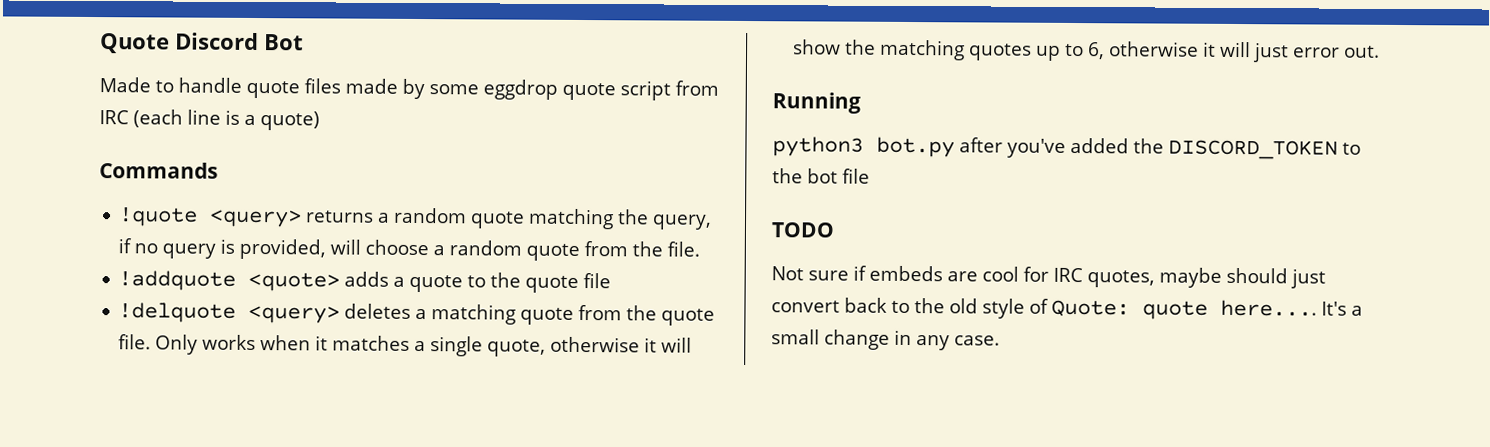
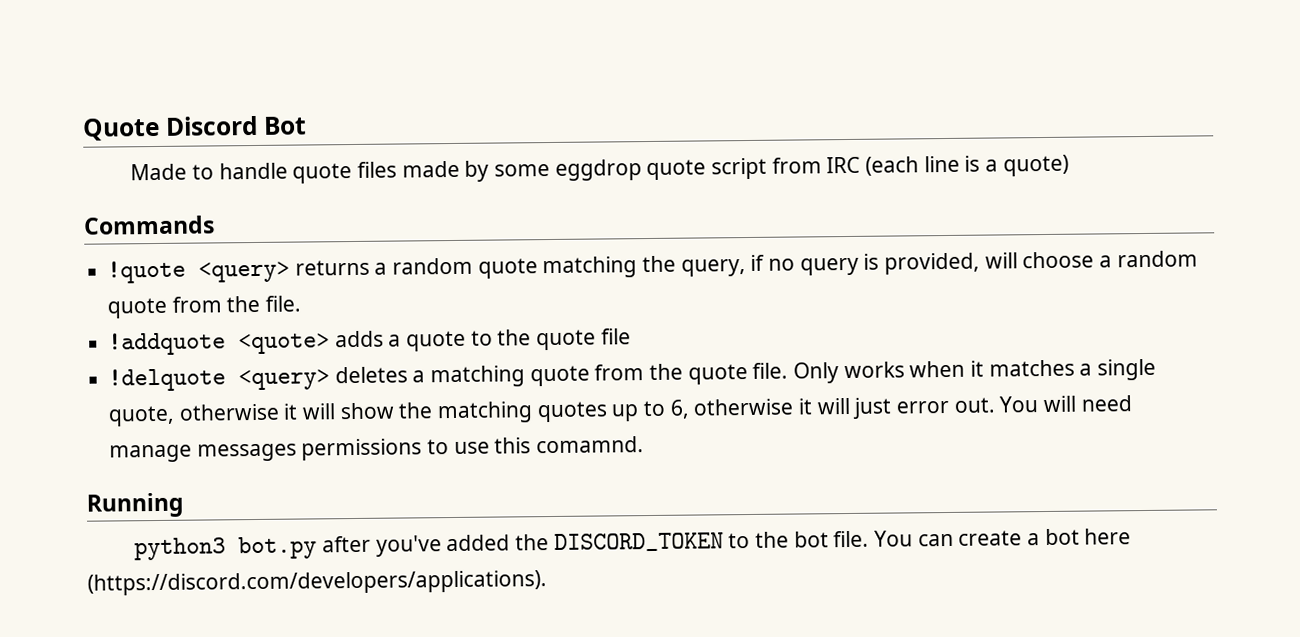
(1381, 51) none -> [999,395,1132,413] [109,436,645,463] You will need manage messages permissions to use this comamnd.
[842,168,870,184] [771,222,835,238] [771,265,1326,289] [771,297,1363,320] [771,329,1000,351] file // TODO // Not sure if embeds are cool for IRC quotes, maybe should just convert back to the old style of Quote: quote here.... It's a small change in any case. -> [833,528,1132,548] [87,570,547,596] file. You can create a bot here (https://discord.com/developers/applications).

